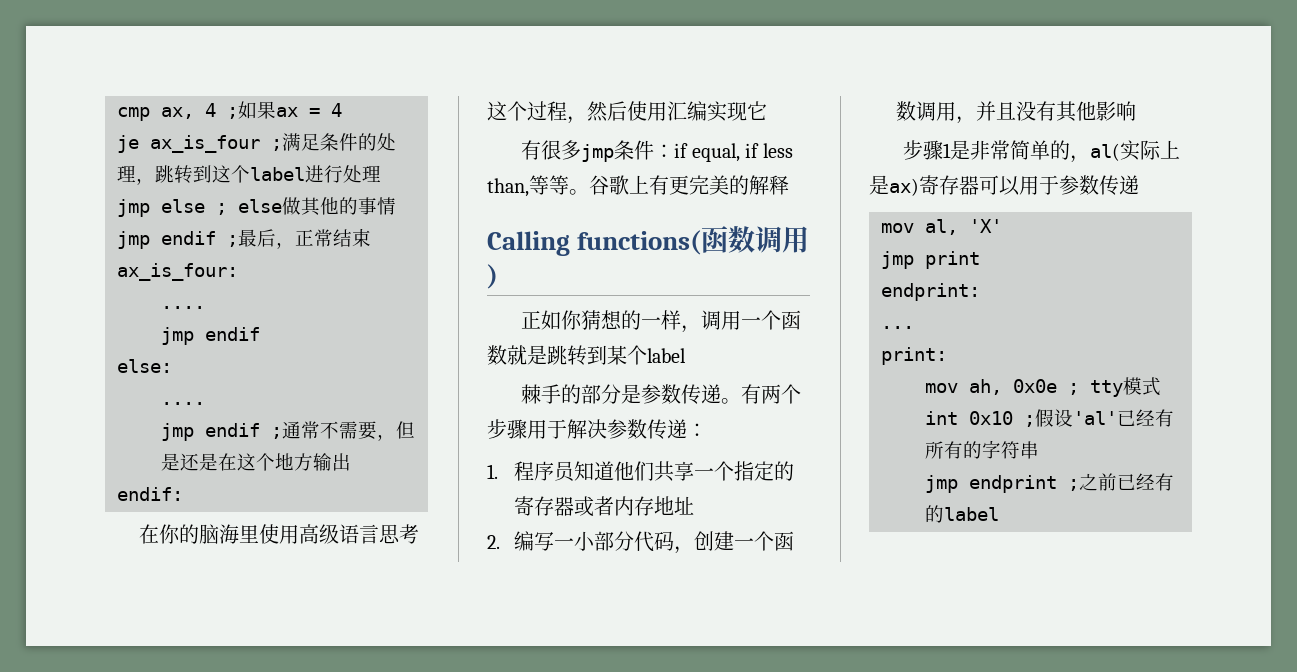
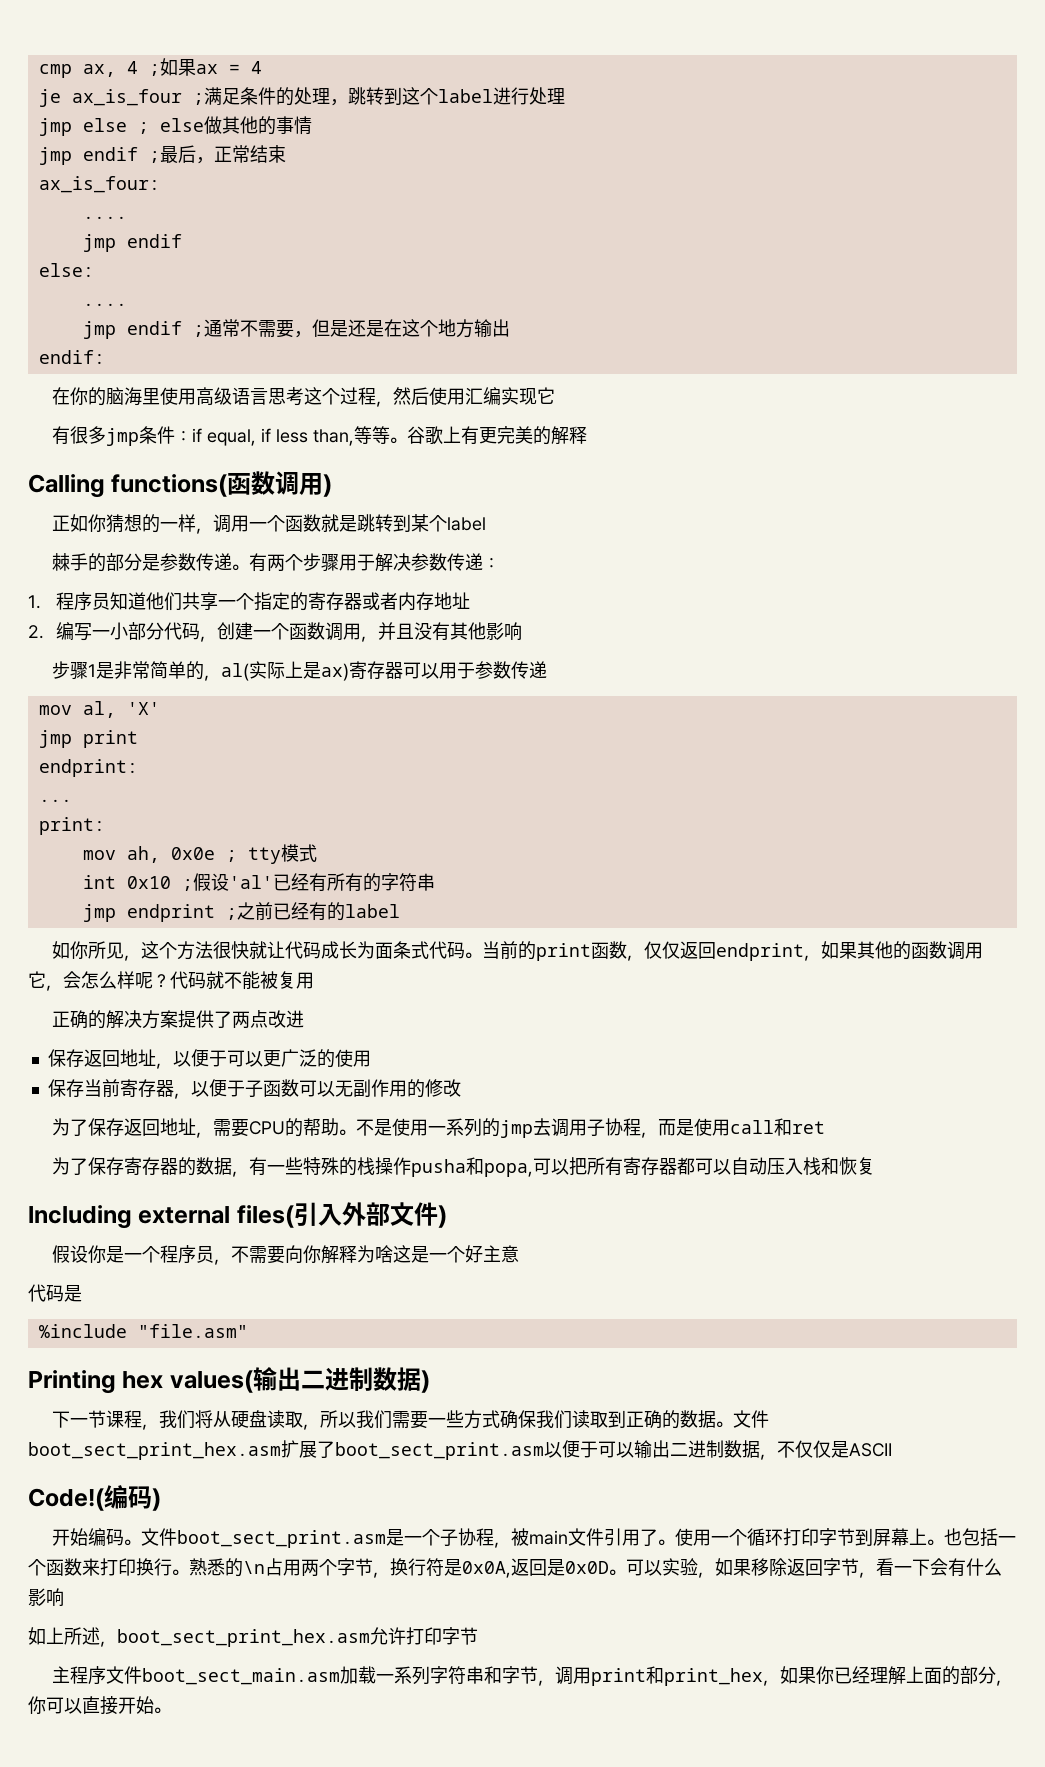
(999, 514) none -> [52,941,984,961] [28,971,314,991] [52,1010,305,1029] [47,1049,371,1069] [47,1079,461,1099] [52,1118,826,1138] [52,1157,876,1177] [28,1202,447,1229] [52,1245,520,1265] [28,1284,82,1302] [38,1324,248,1338] [28,1367,430,1394] [52,1410,770,1430] [28,1440,892,1460] [28,1485,161,1511] [52,1528,1017,1548] [28,1558,1002,1578] [28,1588,64,1607] [28,1627,478,1647] [52,1666,1014,1686] [28,1696,171,1715] // 如你所见，这个方法很快就让代码成长为面条式代码。当前的print函数，仅仅返回endprint，如果其他的函数调用它，会怎么样呢？代码就不能被复用 // 正确的解决方案提供了两点改进 // 保存返回地址，以便于可以更广泛的使用 // 保存当前寄存器，以便于子函数可以无副作用的修改 // 为了保存返回地址，需要CPU的帮助。不是使用一系列的jmp去调用子协程，而是使用call和ret // 为了保存寄存器的数据，有一些特殊的栈操作pusha和popa,可以把所有寄存器都可以自动压入栈和恢复 // Including external files(引入外部文件) // 假设你是一个程序员，不需要向你解释为啥这是一个好主意 // 代码是 // %include "file.asm" // Printing hex values(输出二进制数据) // 下一节课程，我们将从硬盘读取，所以我们需要一些方式确保我们读取到正确的数据。文件boot_sect_print_hex.asm扩展了boot_sect_print.asm以便于可以输出二进制数据，不仅仅是ASCII // Code!(编码) // 开始编码。文件boot_sect_print.asm是一个子协程，被main文件引用了。使用一个循环打印字节到屏幕上。也包括一个函数来打印换行。熟悉的\n占用两个字节，换行符是0x0A,返回是0x0D。可以实验，如果移除返回字节，看一下会有什么影响 // 如上所述，boot_sect_print_hex.asm允许打印字节 // 主程序文件boot_sect_main.asm加载一系列字符串和字节，调用print和print_hex，如果你已经理解上面的部分，你可以直接开始。

